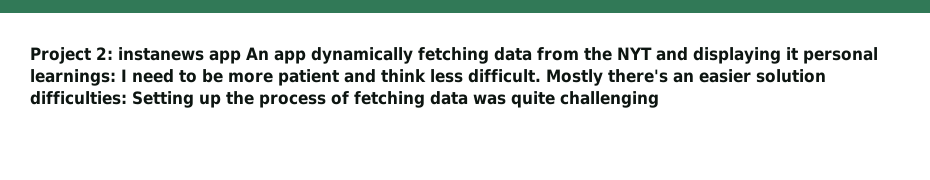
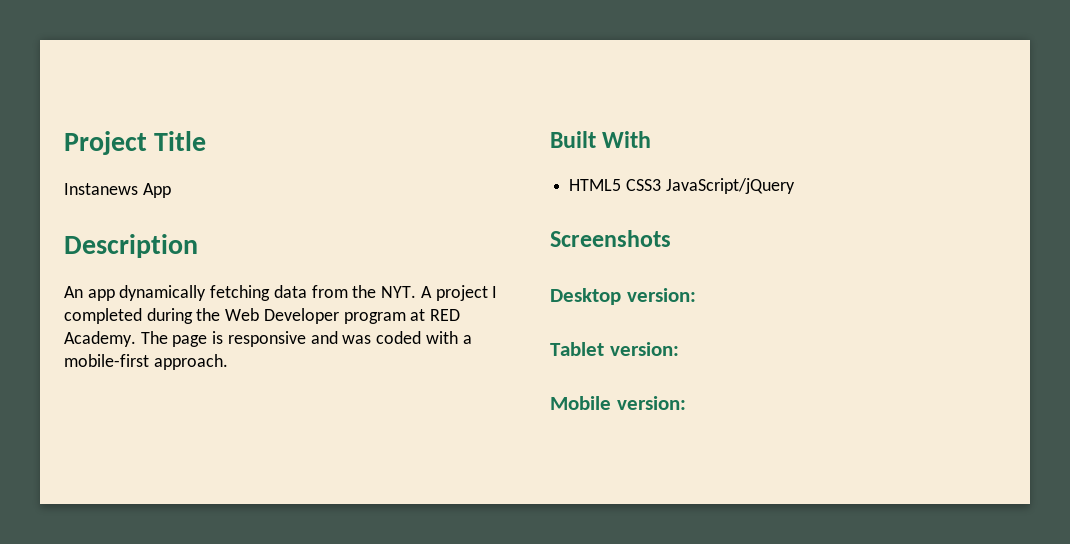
[96,47,241,64] 2: instanews app -> [154,131,207,151] [64,183,171,198] [64,234,198,258] Title // Instanews App // Description //
[617,47,878,64] [30,69,826,86] [30,91,659,108] NYT and displaying it personal learnings: I need to be more patient and think less difficult. Mostly there's an easier solution difficulties: Setting up the process of fetching data was quite challenging -> [381,285,498,301] [64,308,461,324] [64,331,472,347] [64,354,228,370] [550,131,652,148] [569,178,795,194] [550,230,671,247] [550,288,696,305] [550,342,679,356] [550,396,686,410] NYT. A project I completed during the Web Developer program at RED Academy. The page is responsive and was coded with a mobile-first approach. // Built With // HTML5 CSS3 JavaScript/jQuery // Screenshots // Desktop version: // Tablet version: // Mobile version:

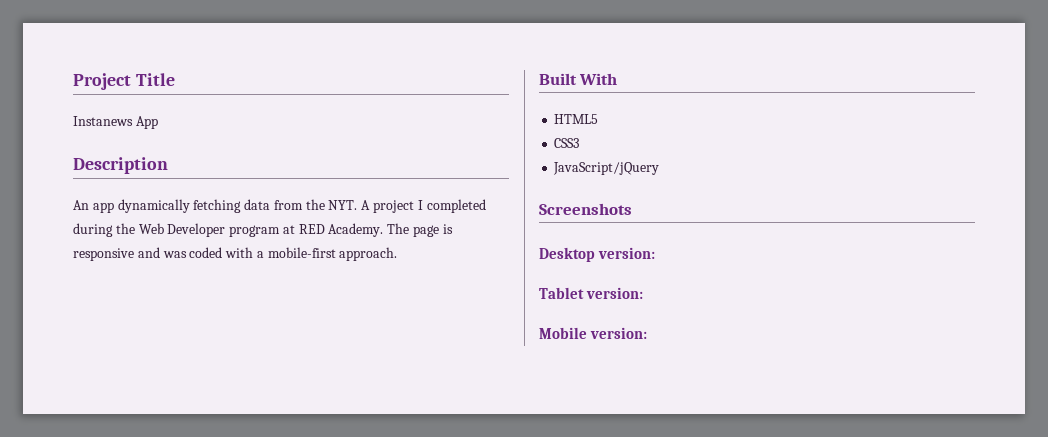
(622, 185) none -> (599, 119) //
(661, 185) none -> (580, 143) //

